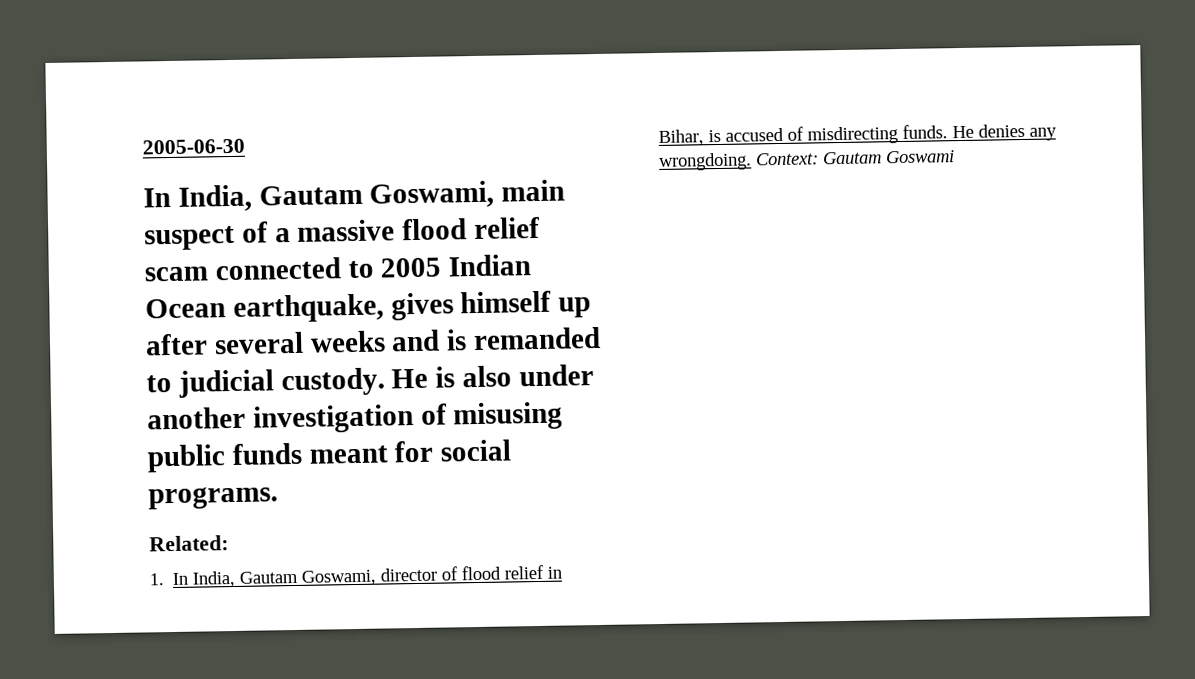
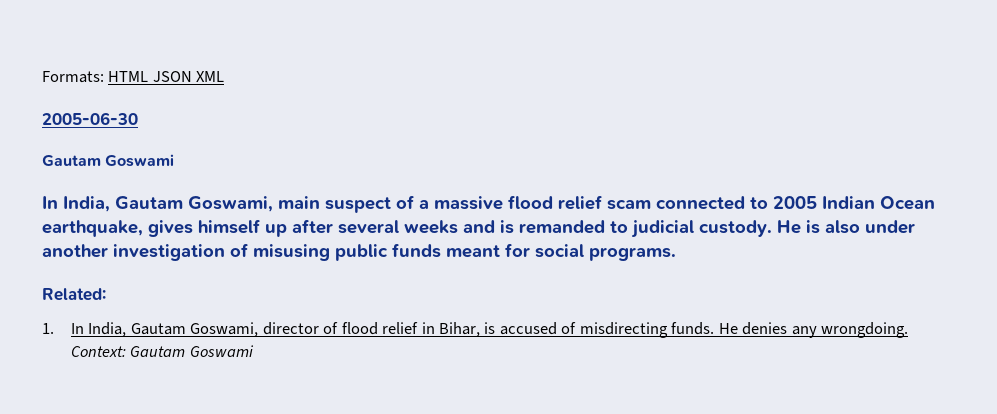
(142, 146) none -> [42,71,225,83] Formats: HTML JSON XML //
(245, 146) none -> [42,154,175,167] // Gautam Goswami

